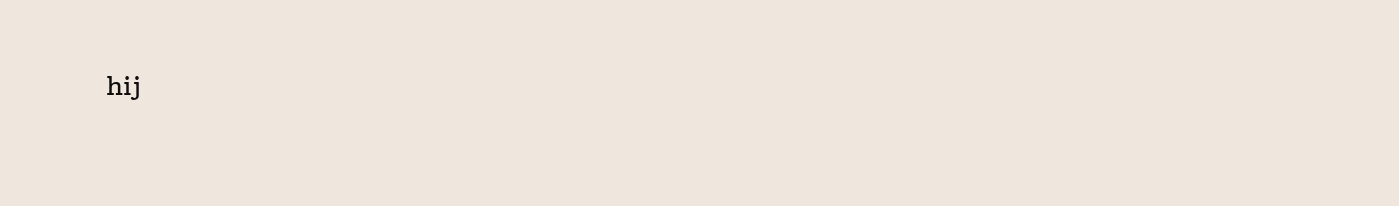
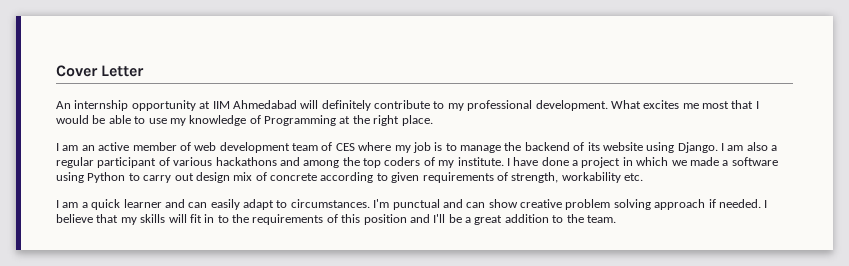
[106,76,142,100] hij -> [56,65,145,77] [56,100,759,111] [56,115,433,126] [56,142,778,153] [56,157,778,168] [56,172,643,183] [56,199,768,210] [56,214,616,225] Cover Letter // An internship opportunity at IIM Ahmedabad will definitely contribute to my professional development. What excites me most that I would be able to use my knowledge of Programming at the right place. // I am an active member of web development team of CES where my job is to manage the backend of its website using Django. I am also a regular participant of various hackathons and among the top coders of my institute. I have done a project in which we made a software using Python to carry out design mix of concrete according to given requirements of strength, workability etc. // I am a quick learner and can easily adapt to circumstances. I'm punctual and can show creative problem solving approach if needed. I believe that my skills will fit in to the requirements of this position and I'll be a great addition to the team.

